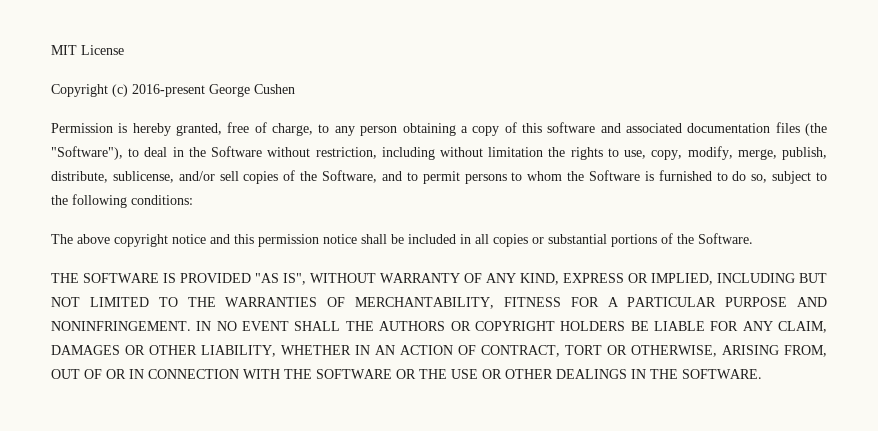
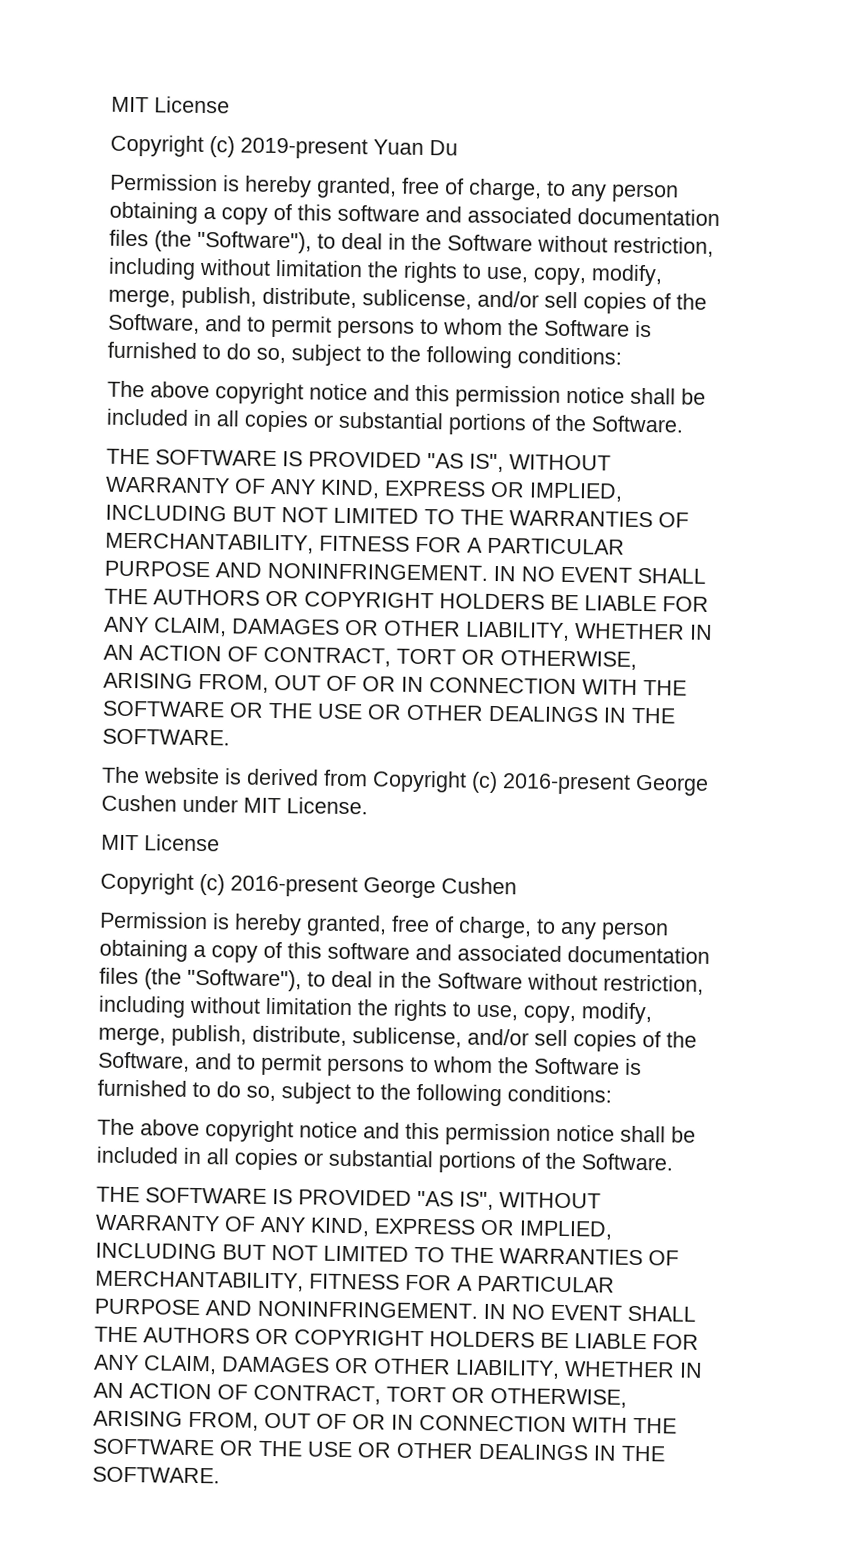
[51,45,124,55] MIT License -> [111,96,230,114] [110,134,458,160] [110,173,679,203] [109,201,720,227] [109,229,714,257] [108,257,663,287] [108,286,707,315] [108,313,652,339] [107,341,622,369] [107,380,706,408] [106,408,684,436] [106,448,611,473] [105,476,623,502] [105,504,689,528] [105,532,625,555] [104,560,706,584] [104,588,709,612] [104,616,713,642] [103,644,637,670] [103,672,687,696] [102,700,676,724] [102,728,230,746] [101,766,709,796] [101,794,368,815] [101,834,220,852] MIT License // Copyright (c) 2019-present Yuan Du // Permission is hereby granted, free of charge, to any person obtaining a copy of this software and associated documentation files (the "Software"), to deal in the Software without restriction, including without limitation the rights to use, copy, modify, merge, publish, distribute, sublicense, and/or sell copies of the Software, and to permit persons to whom the Software is furnished to do so, subject to the following conditions: // The above copyright notice and this permission notice shall be included in all copies or substantial portions of the Software. // THE SOFTWARE IS PROVIDED "AS IS", WITHOUT WARRANTY OF ANY KIND, EXPRESS OR IMPLIED, INCLUDING BUT NOT LIMITED TO THE WARRANTIES OF MERCHANTABILITY, FITNESS FOR A PARTICULAR PURPOSE AND NONINFRINGEMENT. IN NO EVENT SHALL THE AUTHORS OR COPYRIGHT HOLDERS BE LIABLE FOR ANY CLAIM, DAMAGES OR OTHER LIABILITY, WHETHER IN AN ACTION OF CONTRACT, TORT OR OTHERWISE, ARISING FROM, OUT OF OR IN CONNECTION WITH THE SOFTWARE OR THE USE OR OTHER DEALINGS IN THE SOFTWARE. // The website is derived from Copyright (c) 2016-present George Cushen under MIT License. // MIT License

